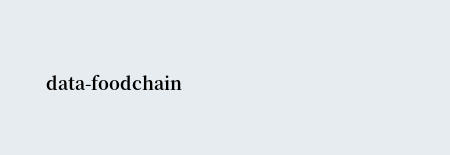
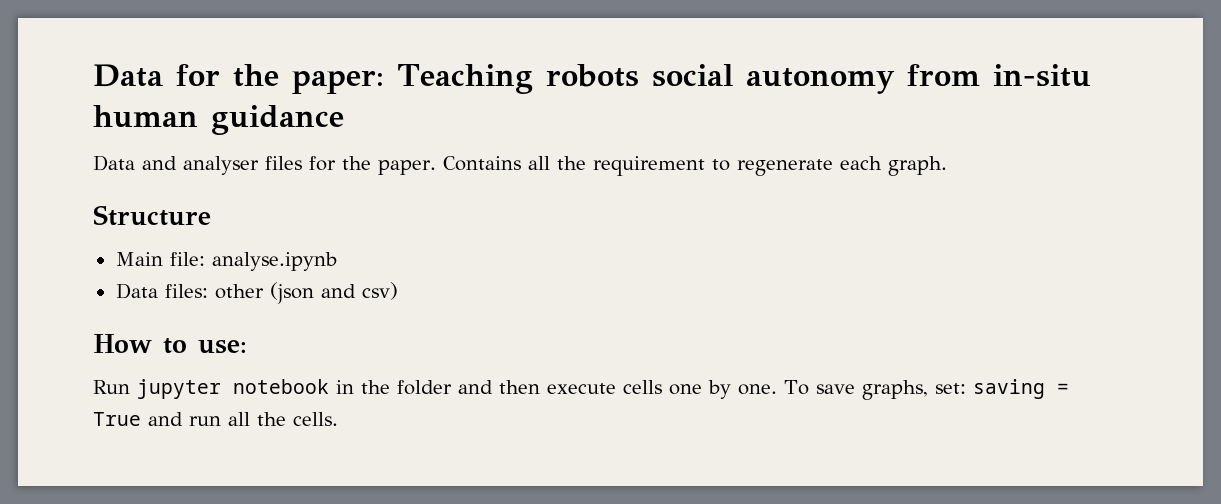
[46,74,182,90] data-foodchain -> [93,64,1091,94] [93,105,344,135] [93,155,947,176] [93,205,211,226] [115,252,337,271] [115,282,398,304] [93,334,247,354] [93,379,1069,400] [93,412,338,426] Data for the paper: Teaching robots social autonomy from in-situ human guidance // Data and analyser files for the paper. Contains all the requirement to regenerate each graph. // Structure // Main file: analyse.ipynb // Data files: other (json and csv) // How to use: // Run jupyter notebook in the folder and then execute cells one by one. To save graphs, set: saving = True and run all the cells.

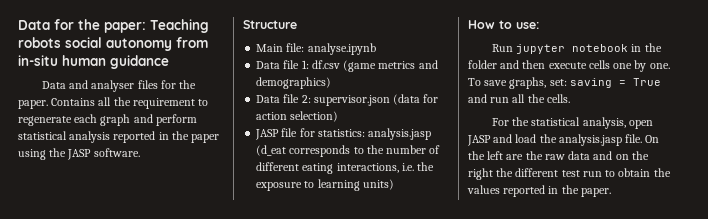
[887,156,947,176] graph. -> [100,114,197,126] [18,131,220,143] [18,148,140,160] graph and perform statistical analysis reported in the paper using the JASP software.
[164,282,398,304] files: other (json and csv) -> [283,60,438,72] [256,77,332,89] [256,94,439,106] [256,111,339,122] [255,128,432,140] [256,145,441,157] [256,162,435,174] [256,179,394,191] file 1: df.csv (game metrics and demographics) // Data file 2: supervisor.json (data for action selection) // JASP file for statistics: analysis.jasp (d_eat corresponds to the number of different eating interactions, i.e. the exposure to learning units)
(338, 419) none -> [491,117,653,129] [467,134,660,146] [468,151,649,160] [468,168,671,180] [467,185,611,197] // For the statistical analysis, open JASP and load the analysis.jasp file. On the left are the raw data and on the right the different test run to obtain the values reported in the paper.

